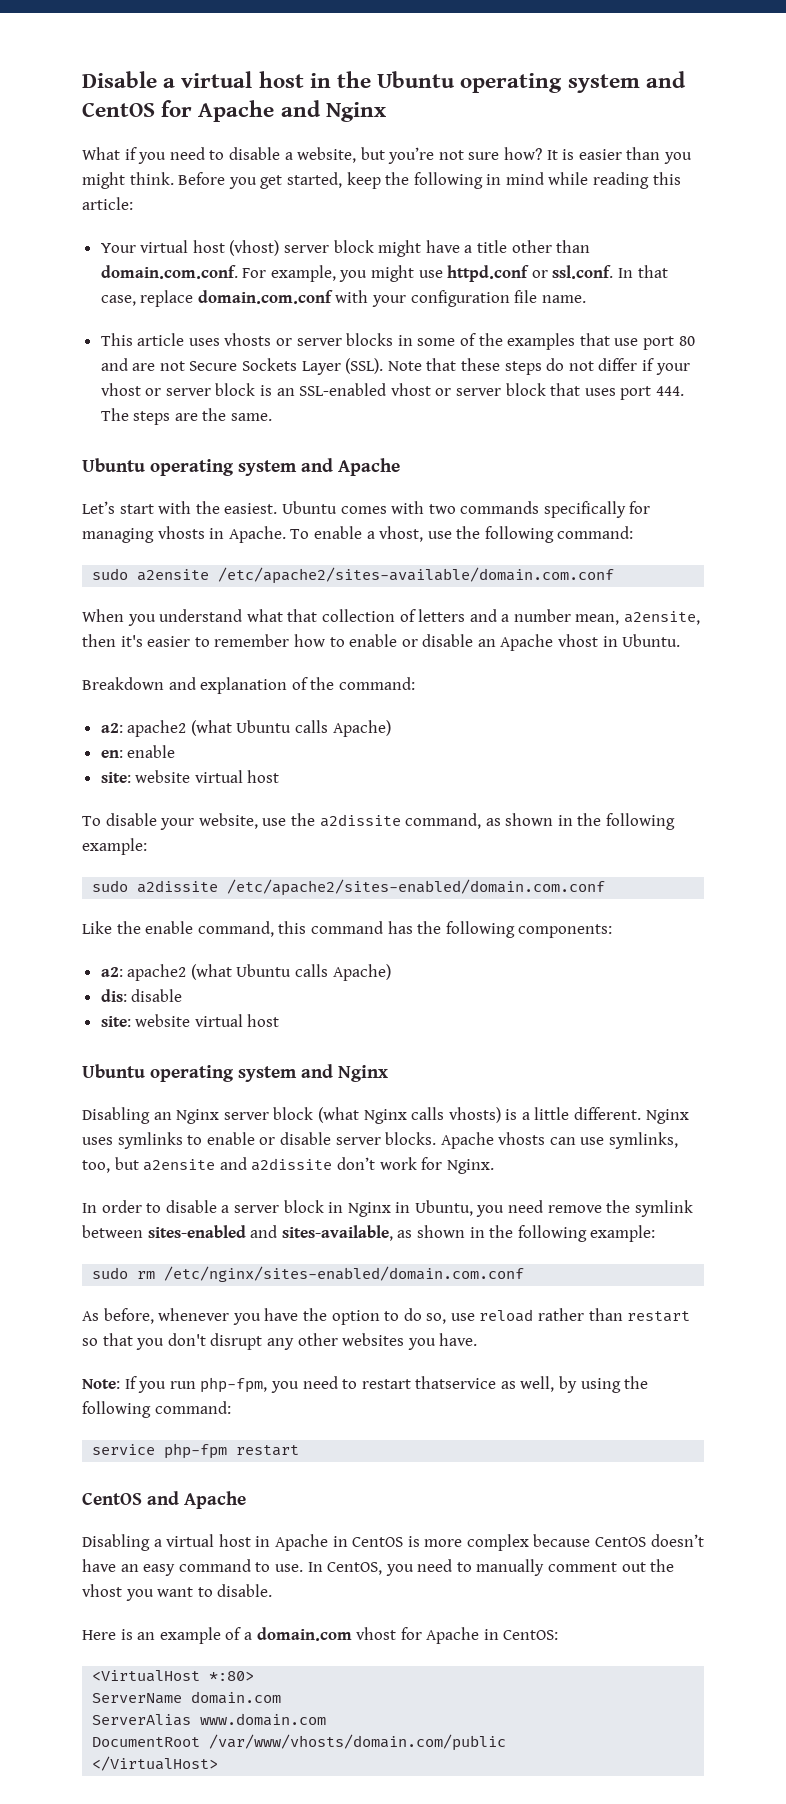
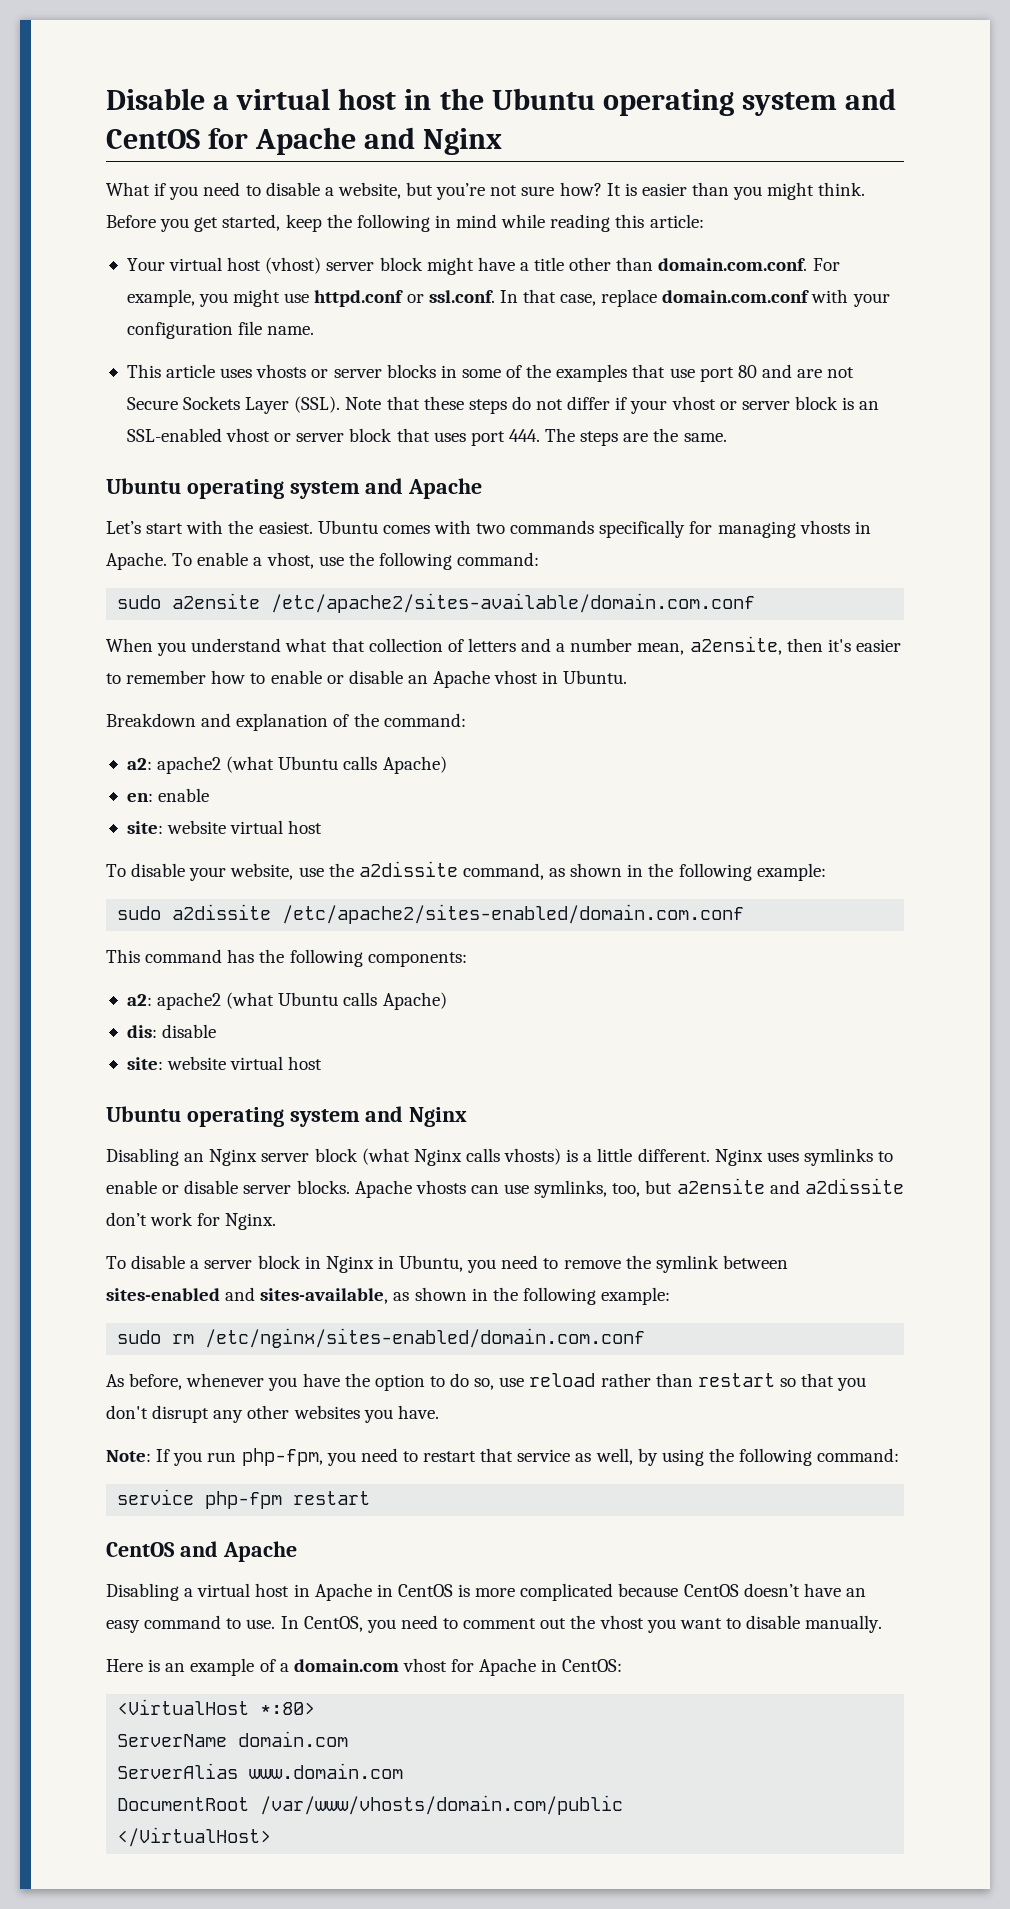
[82,921,307,937] Like the enable command, this -> [106,949,140,963] This
[82,1200,162,1213] In order to -> [106,1256,126,1269] To
(544, 1206) none -> [543,1258,559,1269] to
[415,1376,497,1389] thatservice -> [480,1448,571,1462] that service
[466,1534,529,1551] complex -> [520,1583,614,1601] complicated
[476,1559,545,1576] manually -> (459, 1623) none
[217,1584,273,1597] disable. -> [746,1615,883,1633] disable manually.

